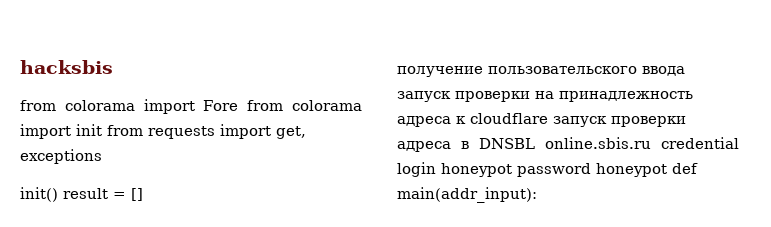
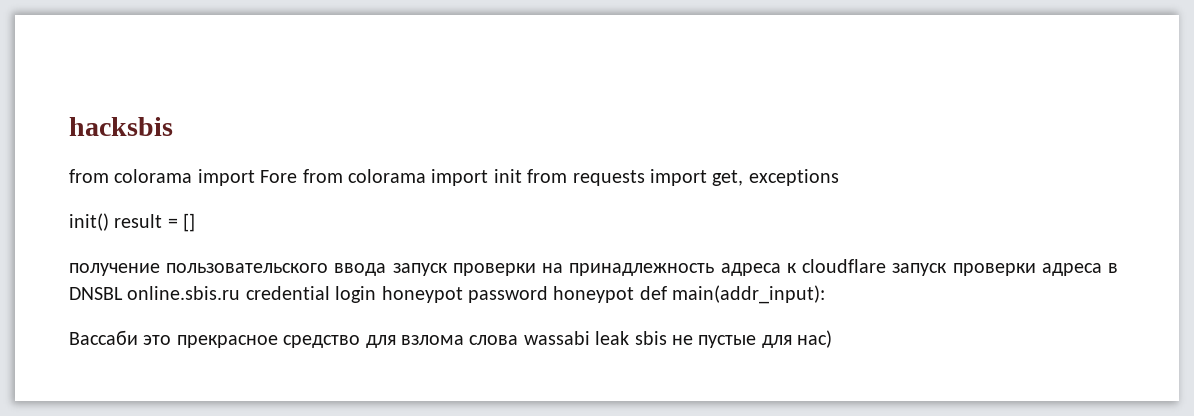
(537, 195) none -> [69,330,833,348] // Вассаби это прекрасное средство для взлома слова wassabi leak sbis не пустые для нас)

